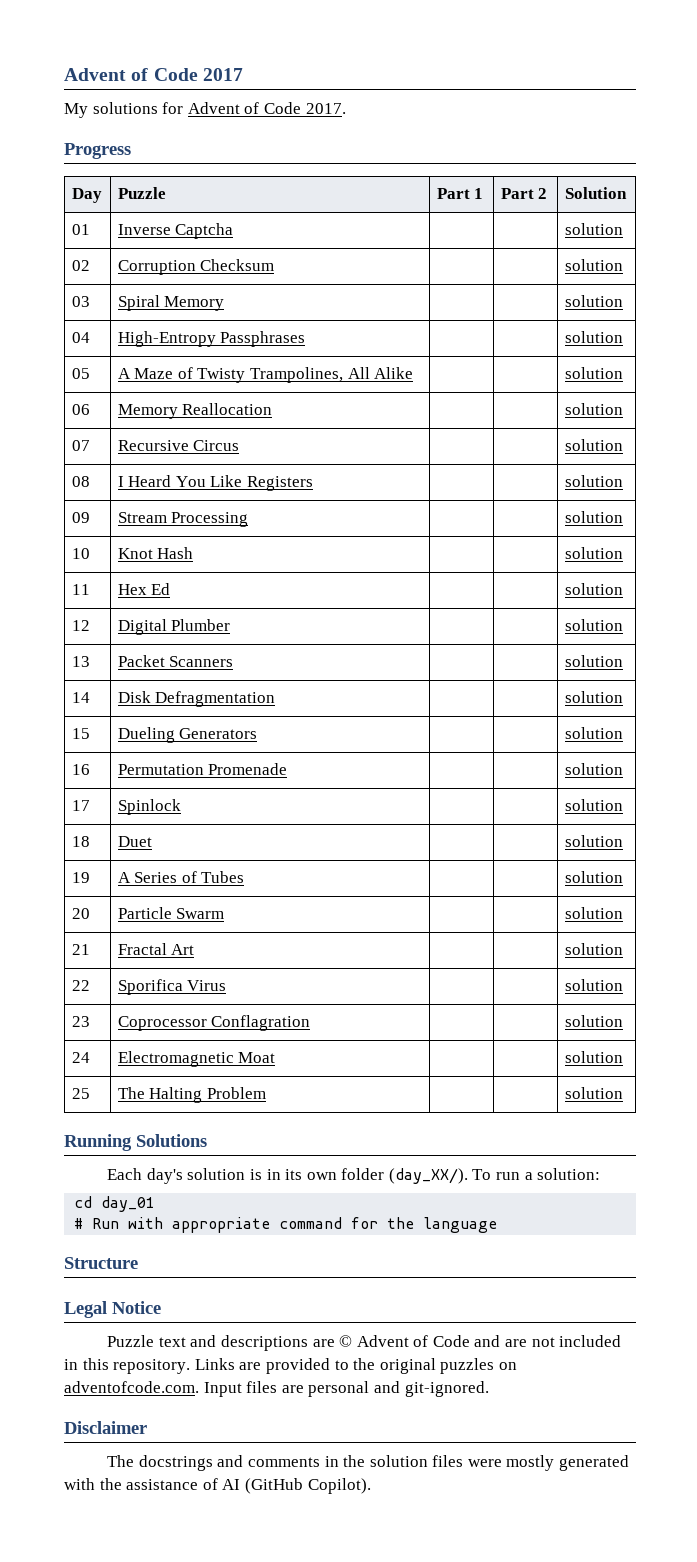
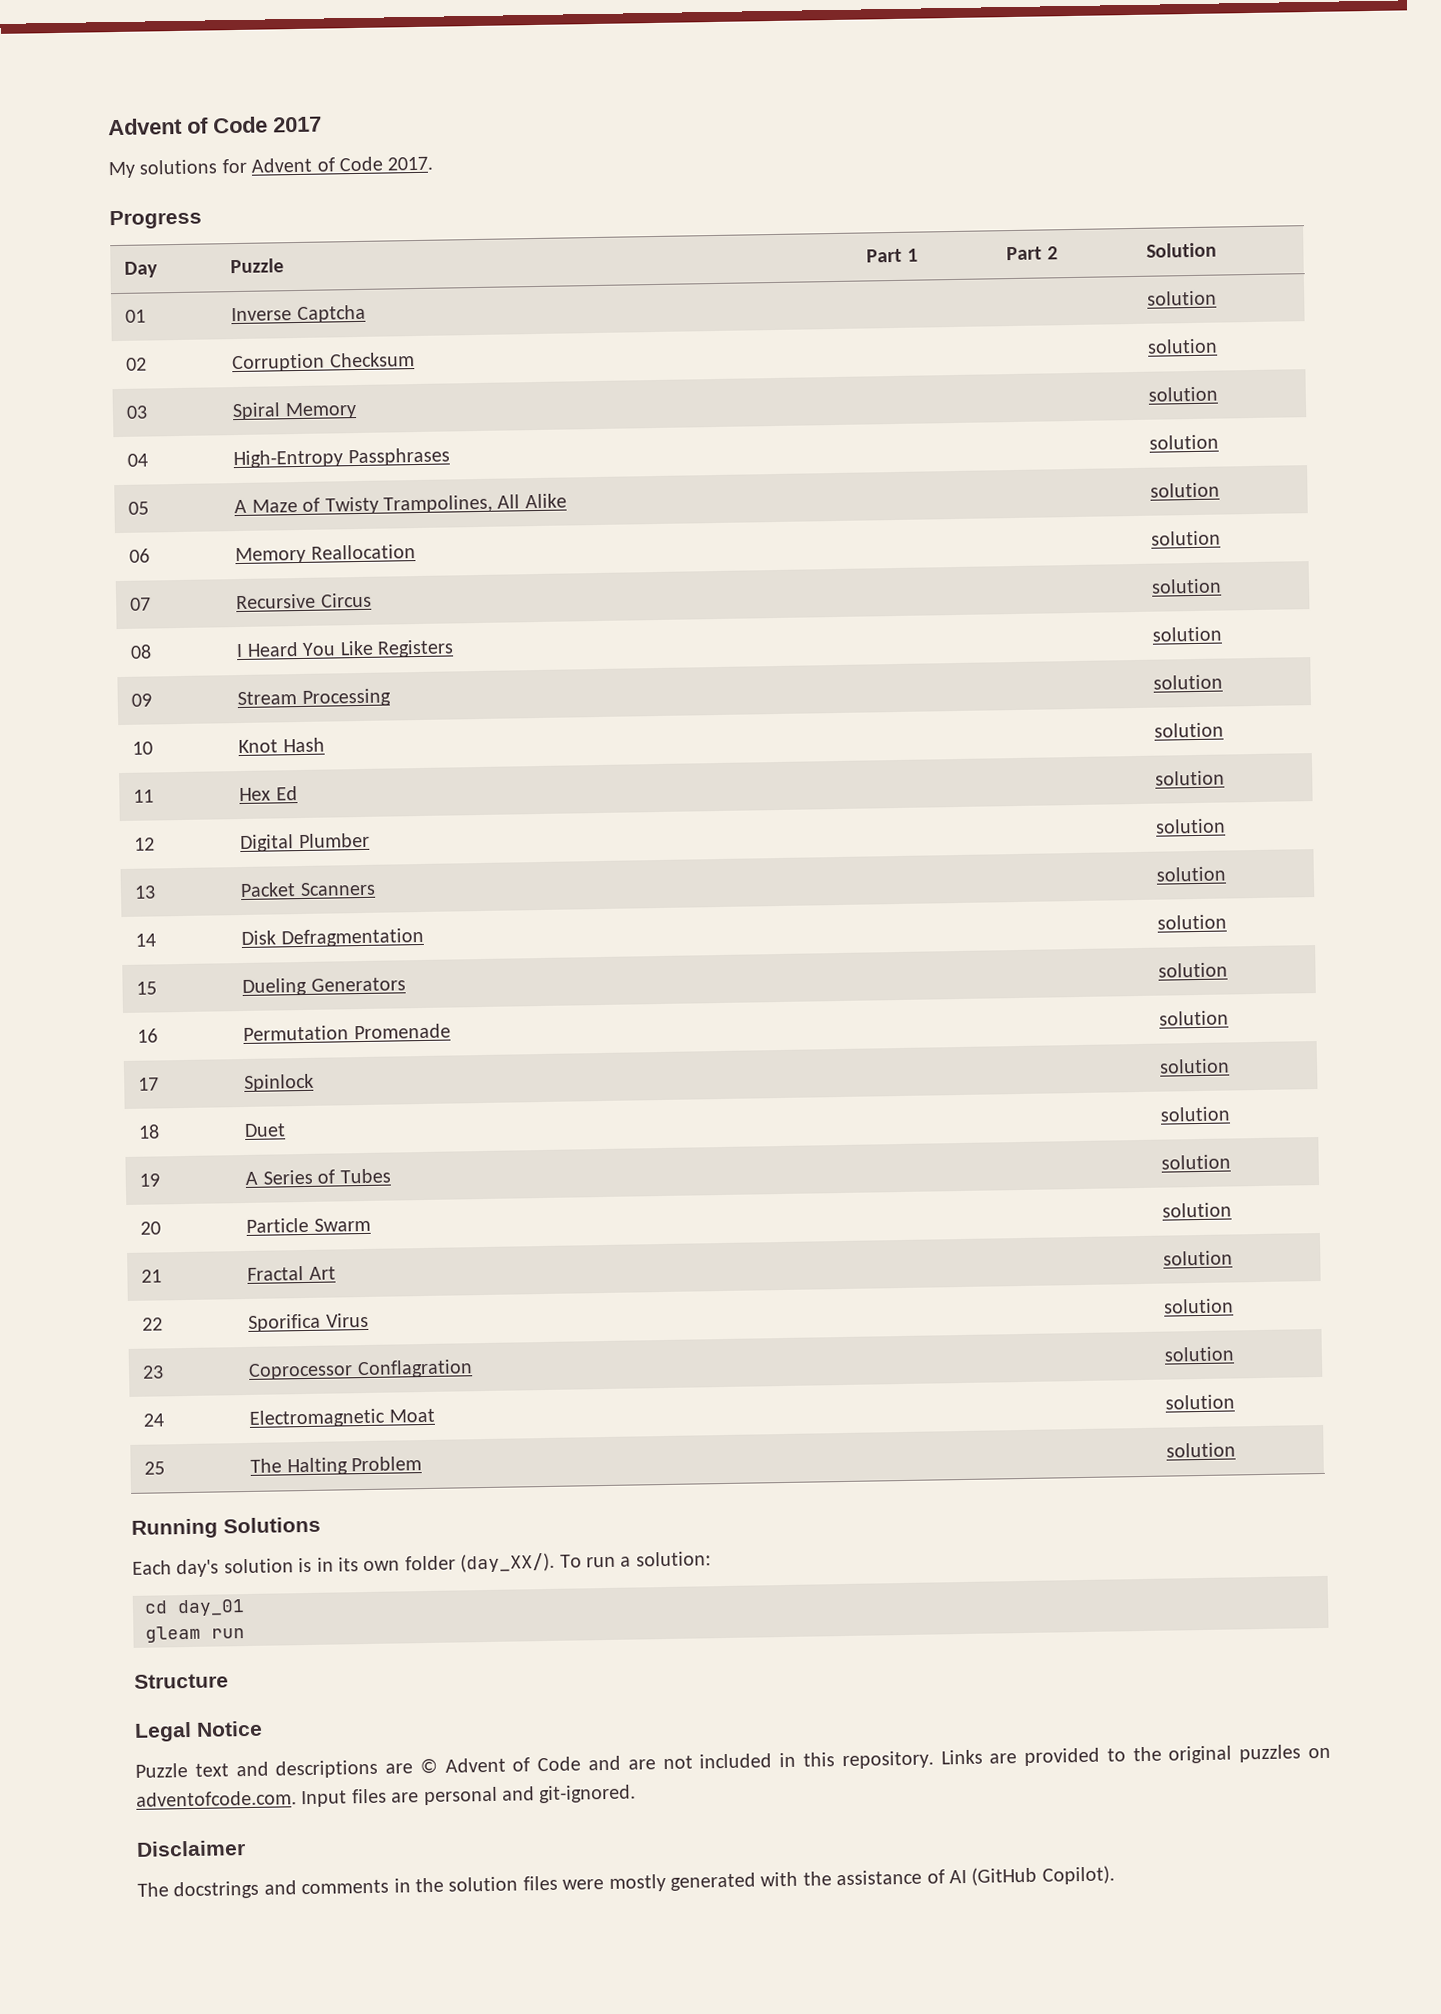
[74,1217,498,1233] # Run with appropriate command for the language -> [145,1625,245,1643] gleam run

